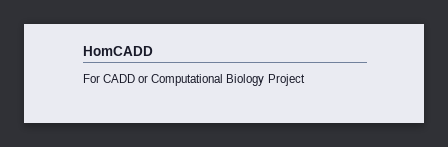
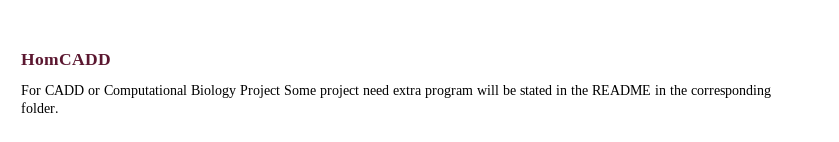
(305, 80) none -> [284,85,771,98] [21,102,59,113] Some project need extra program will be stated in the README in the corresponding folder.

